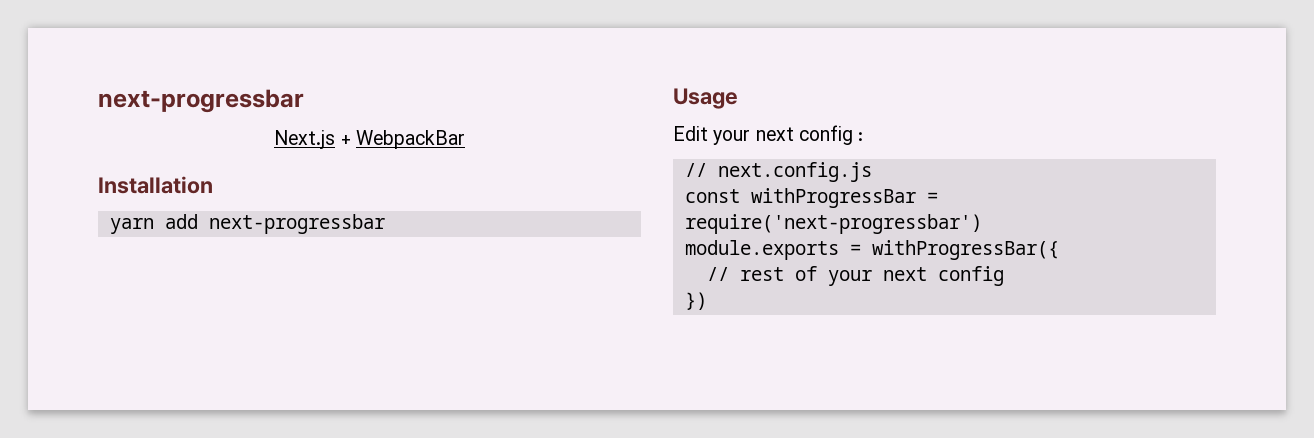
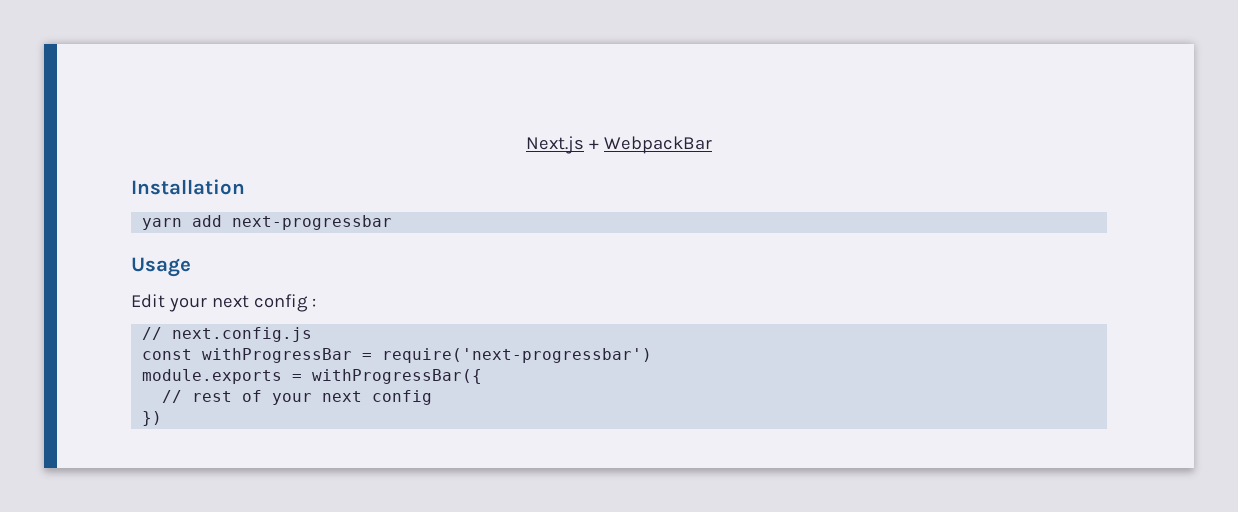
[98,89,304,113] next-progressbar // -> (526, 145) none

